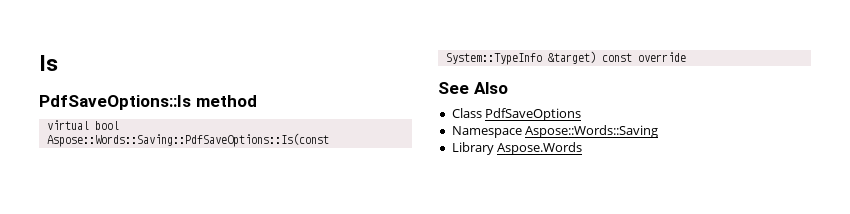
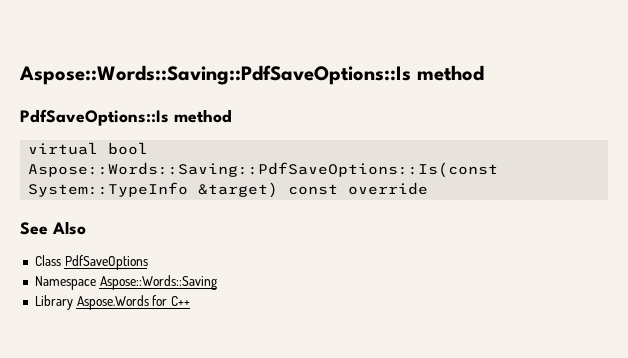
[39,55,58,71] Is -> [19,65,484,85] Aspose::Words::Saving::PdfSaveOptions::Is method
(583, 148) none -> [152,295,190,306] for C++

